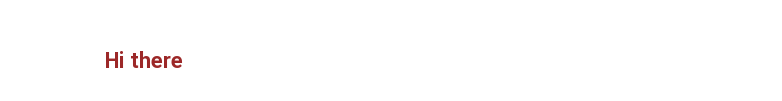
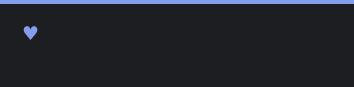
[105,51,183,68] Hi there -> [22,26,39,40] ♥

